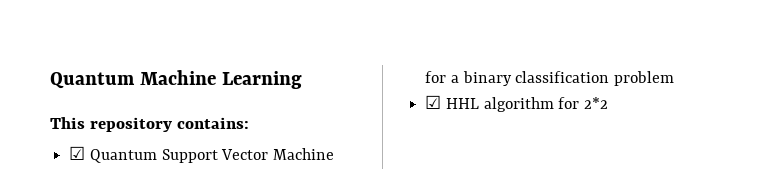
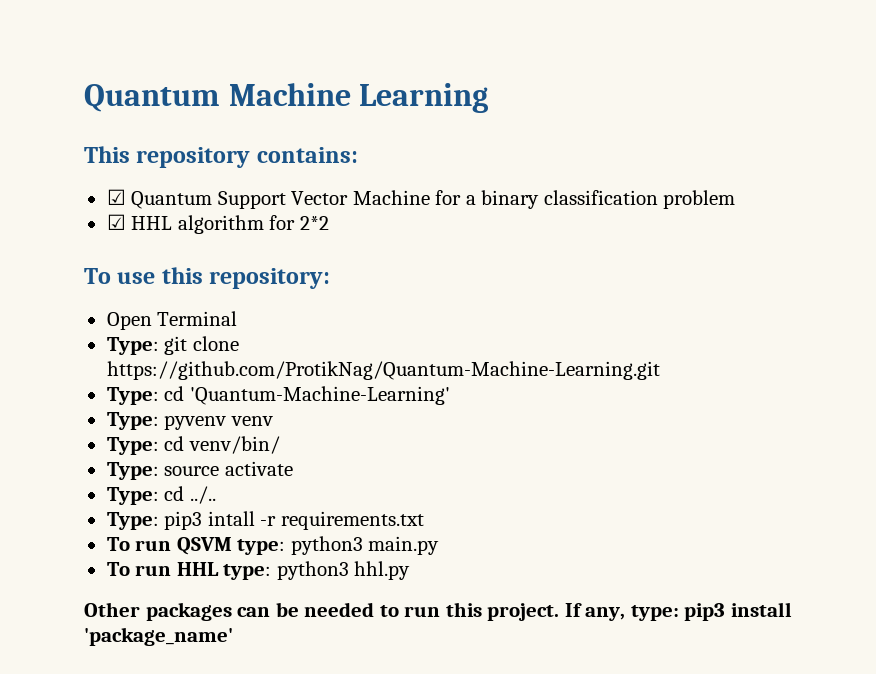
(609, 103) none -> [84,267,331,289] [106,311,238,330] [106,336,239,355] [106,361,660,380] [106,386,450,405] [106,412,273,430] [106,436,280,455] [106,461,293,480] [106,486,216,505] [106,511,424,530] [106,536,440,555] [106,561,411,580] [84,602,792,621] [84,627,233,646] // To use this repository: // Open Terminal // Type: git clone https://github.com/ProtikNag/Quantum-Machine-Learning.git // Type: cd 'Quantum-Machine-Learning' // Type: pyvenv venv // Type: cd venv/bin/ // Type: source activate // Type: cd ../.. // Type: pip3 intall -r requirements.txt // To run QSVM type: python3 main.py // To run HHL type: python3 hhl.py // Other packages can be needed to run this project. If any, type: pip3 install 'package_name'

